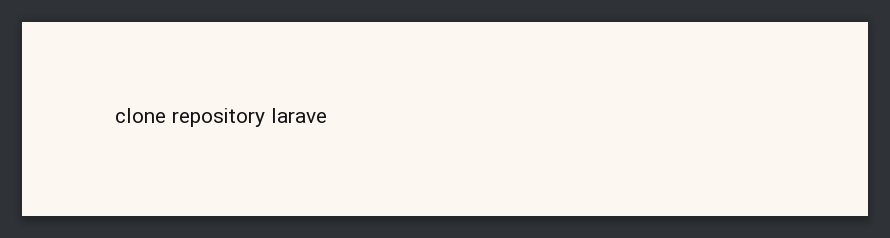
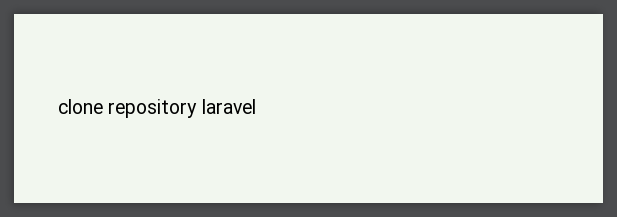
[271,108,327,123] larave -> [201,99,256,114] laravel

